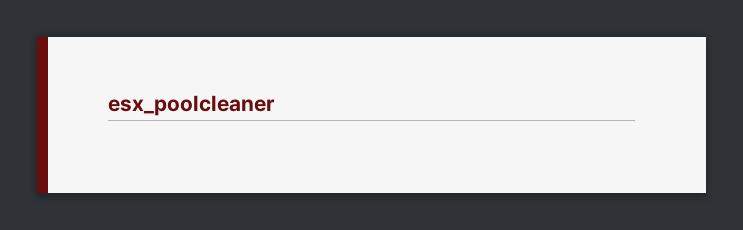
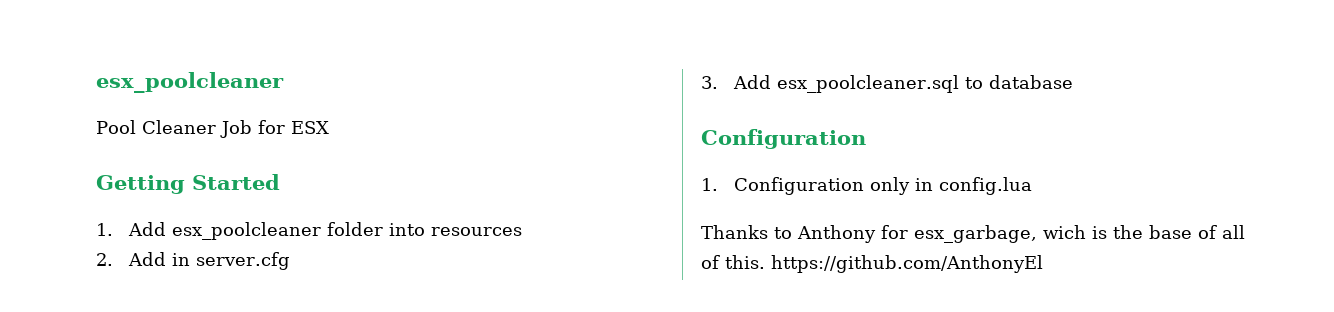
[108,95,275,116] esx_poolcleaner -> [96,72,284,93] [96,120,329,138] [96,174,280,194] [96,222,522,240] [96,252,290,270] [701,75,1073,93] [701,129,866,149] [701,177,1032,195] [701,225,1245,243] [701,255,1043,273] esx_poolcleaner // Pool Cleaner Job for ESX // Getting Started // 1. Add esx_poolcleaner folder into resources // 2. Add in server.cfg // 3. Add esx_poolcleaner.sql to database // Configuration // 1. Configuration only in config.lua // Thanks to Anthony for esx_garbage, wich is the base of all of this. https://github.com/AnthonyEl

